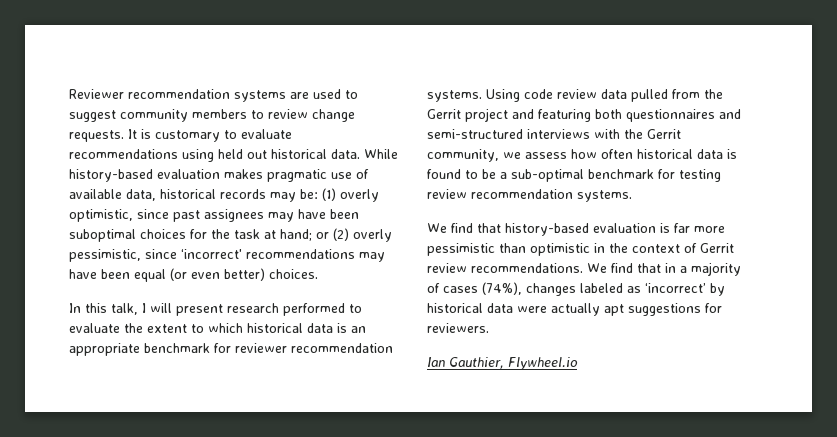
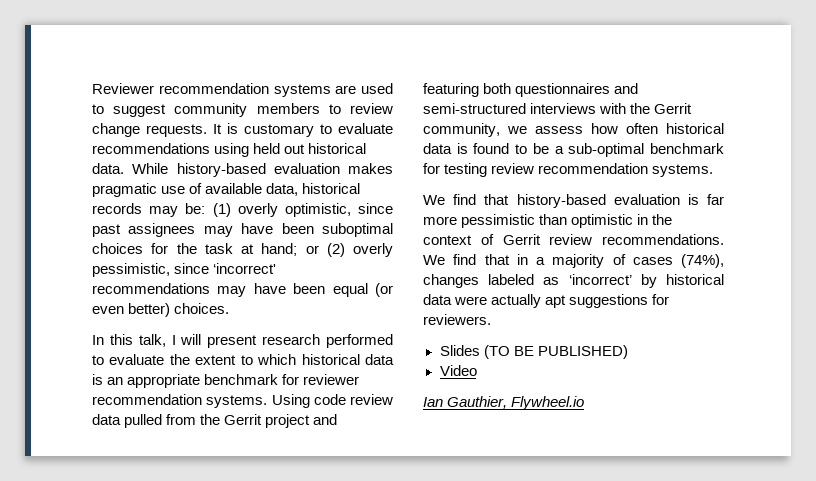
(489, 328) none -> [439,345,628,359] [439,365,477,376] // Slides (TO BE PUBLISHED) // Video

